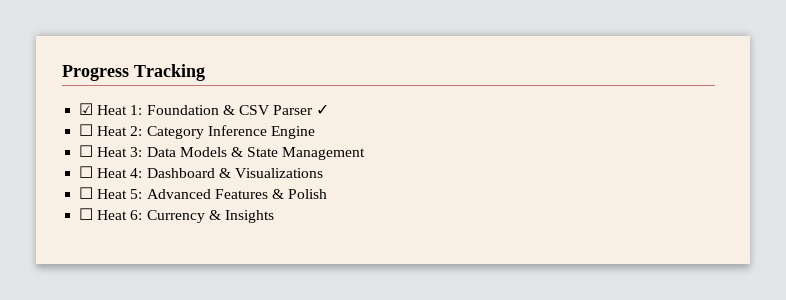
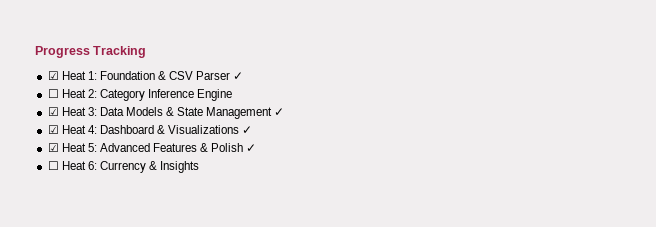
[79,145,94,157] ☐ -> [47,107,59,116] ☑
[79,166,94,178] // ☐ -> [274,108,285,116] [47,125,59,134] ✓ // ☑
[79,187,94,199] // ☐ -> [242,126,253,134] [47,143,59,152] ✓ // ☑
(328, 194) none -> [246,144,257,152] ✓

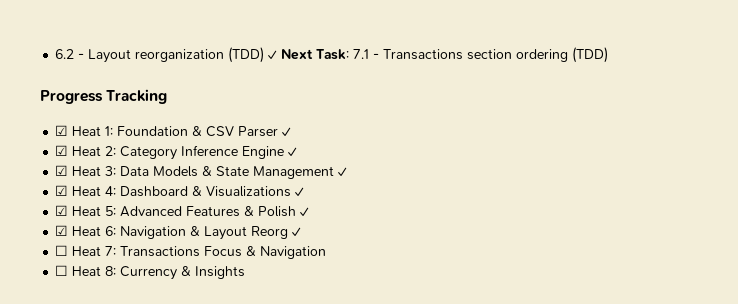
(35, 52) none -> [55,47,609,63] 6.2 - Layout reorganization (TDD) ✓ Next Task: 7.1 - Transactions section ordering (TDD) //
[47,89,59,98] ☐ -> [55,145,69,156] ☑
(233, 95) none -> [288,147,298,157] ✓
[47,161,97,170] ☐ Heat 6: -> [55,225,302,240] [55,245,327,259] [55,265,117,276] ☑ Heat 6: Navigation & Layout Reorg ✓ // ☐ Heat 7: Transactions Focus & Navigation // ☐ Heat 8:

